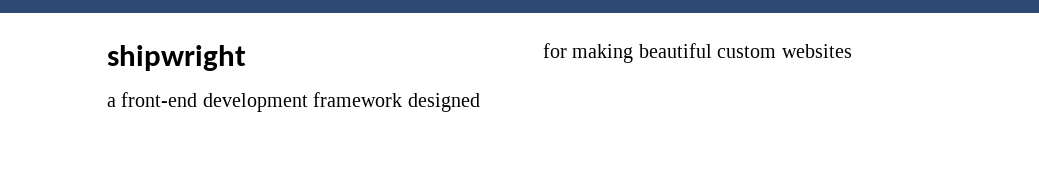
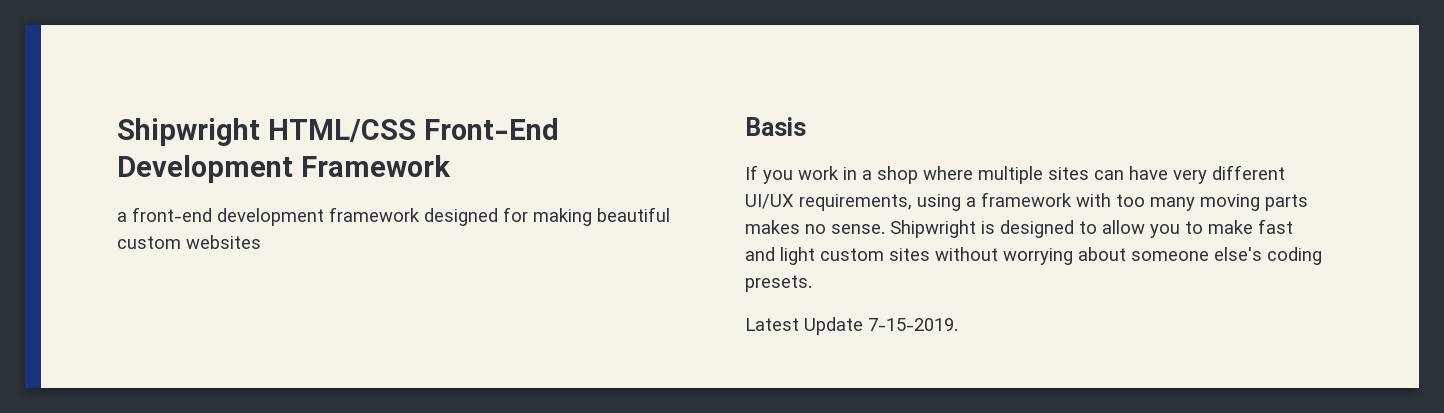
[107,45,246,71] shipwright -> [117,118,559,146] [117,155,451,183] Shipwright HTML/CSS Front-End Development Framework
(852, 51) none -> [745,117,806,136] [745,165,1285,184] [745,192,1308,211] [745,219,1293,238] [745,247,1322,265] [745,275,812,292] [745,317,958,335] // Basis // If you work in a shop where multiple sites can have very different UI/UX requirements, using a framework with too many moving parts makes no sense. Shipwright is designed to allow you to make fast and light custom sites without worrying about someone else's coding presets. // Latest Update 7-15-2019.

